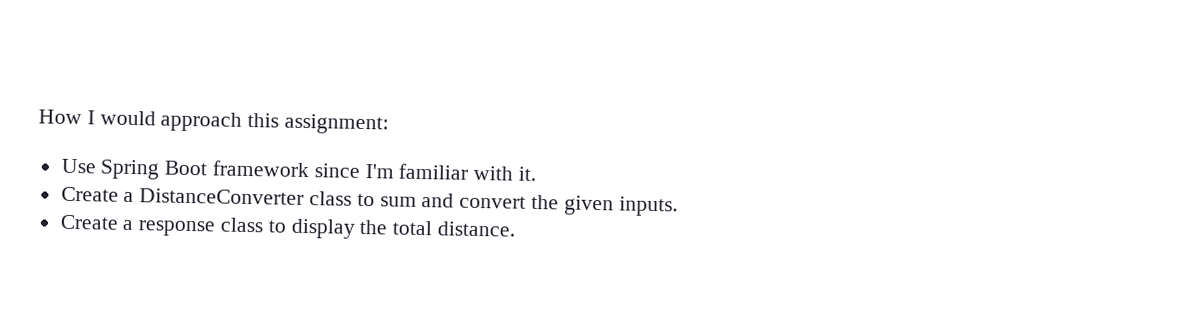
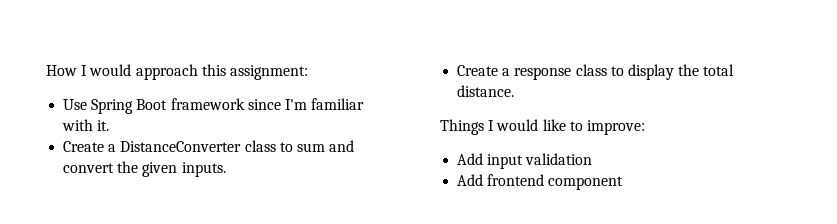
(516, 229) none -> [440,119,645,135] [457,153,593,169] [457,174,624,190] // Things I would like to improve: // Add input validation // Add frontend component

